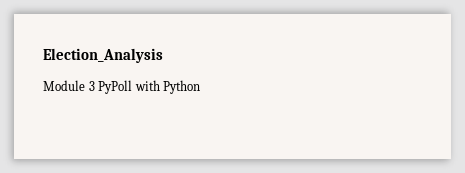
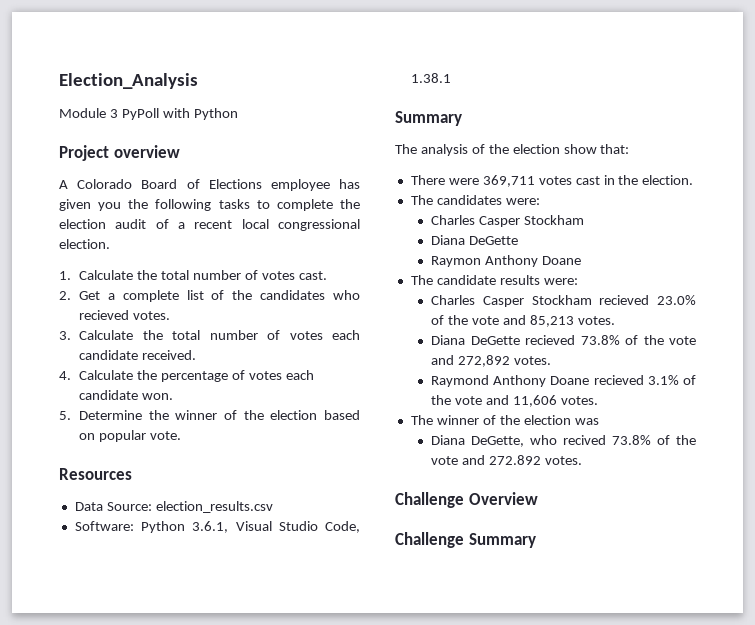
(201, 87) none -> [59,145,180,161] [59,179,360,191] [59,199,361,211] [59,219,360,231] [59,239,110,249] [59,270,327,280] [59,290,361,302] [79,310,170,320] [59,330,360,340] [79,350,196,360] [59,370,314,382] [79,390,173,400] [59,410,360,420] [79,430,181,442] [59,468,132,480] [74,501,273,513] [74,521,360,533] [410,73,451,83] [395,111,462,126] [395,144,630,156] [410,175,694,187] [410,195,540,205] [430,215,584,227] [430,235,518,245] [430,255,581,267] [410,275,578,285] [430,295,696,307] [430,315,615,327] [430,335,696,345] [430,355,551,367] [430,375,696,387] [430,395,598,407] [410,415,599,425] [430,435,696,447] [430,455,582,465] [395,492,538,508] [395,532,536,548] // Project overview // A Colorado Board of Elections employee has given you the following tasks to complete the election audit of a recent local congressional election. // 1. Calculate the total number of votes cast. // 2. Get a complete list of the candidates who recieved votes. // 3. Calculate the total number of votes each candidate received. // 4. Calculate the percentage of votes each candidate won. // 5. Determine the winner of the election based on popular vote. // Resources // Data Source: election_results.csv // Software: Python 3.6.1, Visual Studio Code, 1.38.1 // Summary // The analysis of the election show that: // There were 369,711 votes cast in the election. // The candidates were: // Charles Casper Stockham // Diana DeGette // Raymon Anthony Doane // The candidate results were: // Charles Casper Stockham recieved 23.0% of the vote and 85,213 votes. // Diana DeGette recieved 73.8% of the vote and 272,892 votes. // Raymond Anthony Doane recieved 3.1% of the vote and 11,606 votes. // The winner of the election was // Diana DeGette, who recived 73.8% of the vote and 272.892 votes. // Challenge Overview // Challenge Summary

